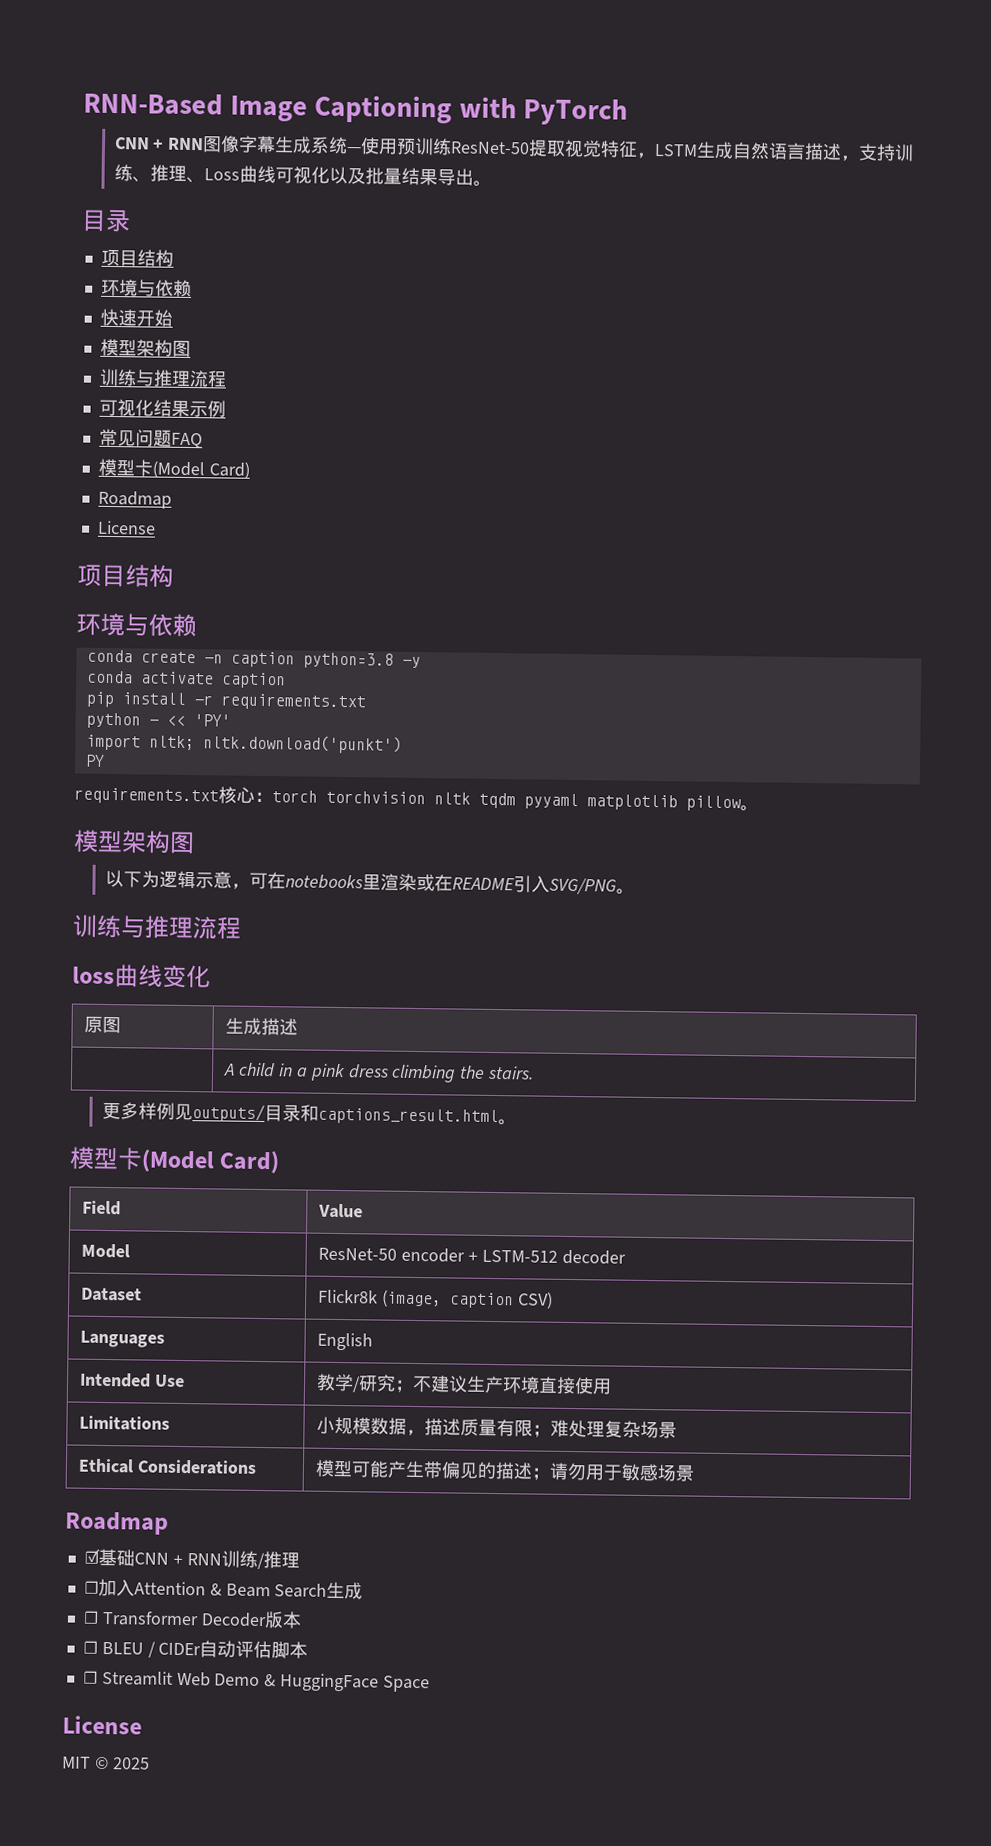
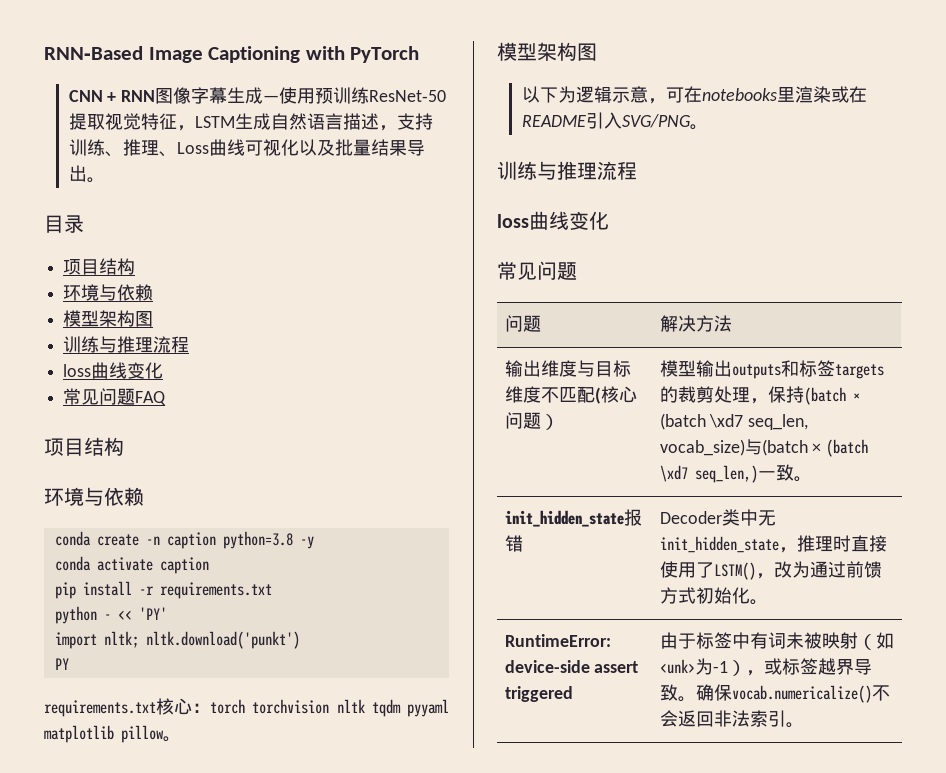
[310,136,349,155] 系统 -> (264, 95) none
[99,308,173,327] // 快速开始 -> (154, 292) none
[98,399,226,418] 可视化结果示例 -> [63,362,164,379] loss曲线变化
[97,458,250,479] [97,490,172,509] [96,520,156,535] // 模型卡(Model Card) // Roadmap // License -> (167, 398) none
[84,1016,122,1034] [225,1017,299,1036] [224,1062,535,1083] [101,1102,517,1126] [69,1146,281,1174] [82,1200,122,1216] [318,1203,364,1219] [81,1243,131,1259] [318,1247,626,1265] [81,1287,143,1302] [318,1289,554,1309] [80,1330,166,1348] [317,1332,374,1351] [79,1372,186,1388] [316,1373,613,1395] [79,1415,171,1431] [316,1416,678,1439] [78,1458,258,1475] [315,1459,696,1482] [65,1511,169,1535] [83,1548,300,1570] [83,1578,364,1600] [82,1610,302,1629] [82,1640,309,1659] [82,1670,430,1693] [62,1715,142,1735] [62,1756,150,1770] // 原图 | 生成描述 // | A child in a pink dress climbing the stairs. // 更多样例见outputs/目录和captions_result.html。 // 模型卡(Model Card) // Field | Value // Model | ResNet‑50 encoder + LSTM‑512 decoder // Dataset | Flickr8k (image, caption CSV) // Languages | English // Intended Use | 教学/研究；不建议生产环境直接使用 // Limitations | 小规模数据，描述质量有限；难处理复杂场景 // Ethical Considerations | 模型可能产生带偏见的描述；请勿用于敏感场景 // Roadmap // ☑基础CNN + RNN训练/推理 // ☐加入Attention & Beam Search生成 // ☐ Transformer Decoder版本 // ☐ BLEU / CIDEr自动评估脚本 // ☐ Streamlit Web Demo & HuggingFace Space // License // MIT © 2025 -> [497,261,577,280] [504,315,541,332] [659,315,732,332] [504,360,631,377] [504,386,637,404] [504,412,559,430] [659,360,884,379] [659,386,860,405] [659,413,809,430] [659,439,869,457] [659,464,812,483] [504,509,642,527] [504,535,523,552] [659,509,776,526] [659,535,887,553] [659,561,882,580] [659,587,768,605] [504,634,611,647] [504,660,639,673] [504,686,573,702] [659,632,894,650] [659,658,872,676] [659,684,890,703] [659,710,804,728] // 常见问题 // 问题 | 解决方法 // 输出维度与目标维度不匹配(核心问题） | 模型输出outputs和标签targets的裁剪处理，保持(batch × (batch \xd7 seq_len, vocab_size)与(batch × (batch \xd7 seq_len,)一致。 // init_hidden_state报错 | Decoder类中无init_hidden_state，推理时直接使用了LSTM()，改为通过前馈方式初始化。 // RuntimeError: device-side assert triggered | 由于标签中有词未被映射（如<unk>为-1），或标签越界导致。确保vocab.numericalize()不会返回非法索引。

